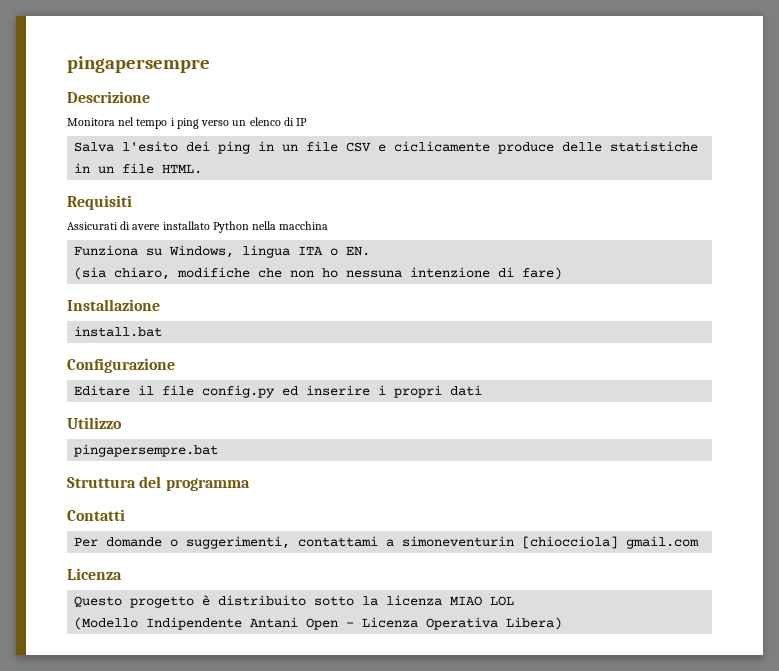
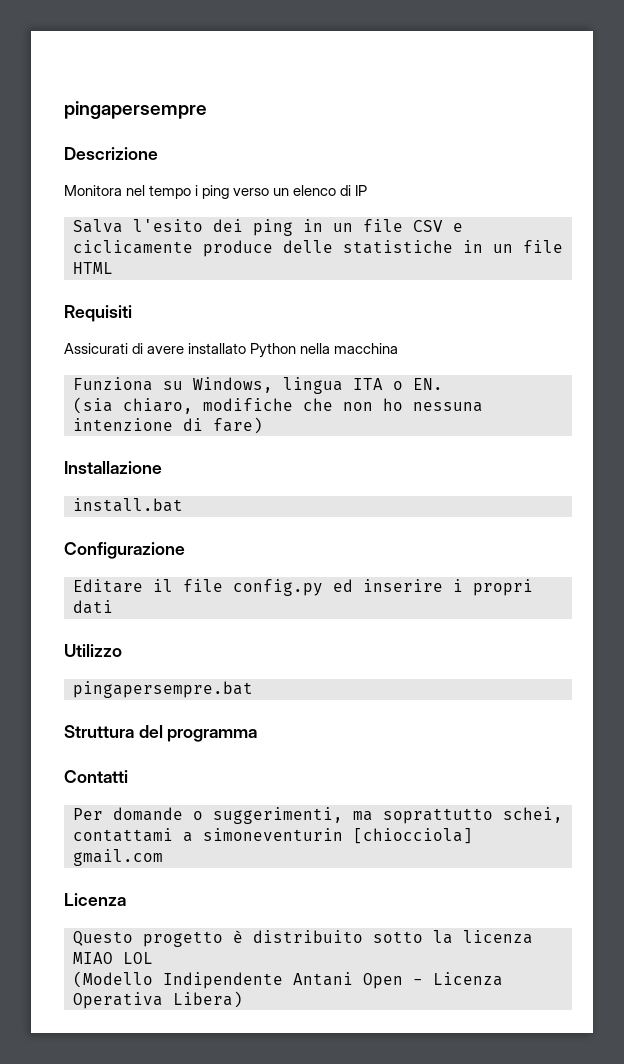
[162,164,203,174] HTML. -> [73,262,113,274] HTML
(291, 542) none -> [353,807,563,824] ma soprattutto schei,

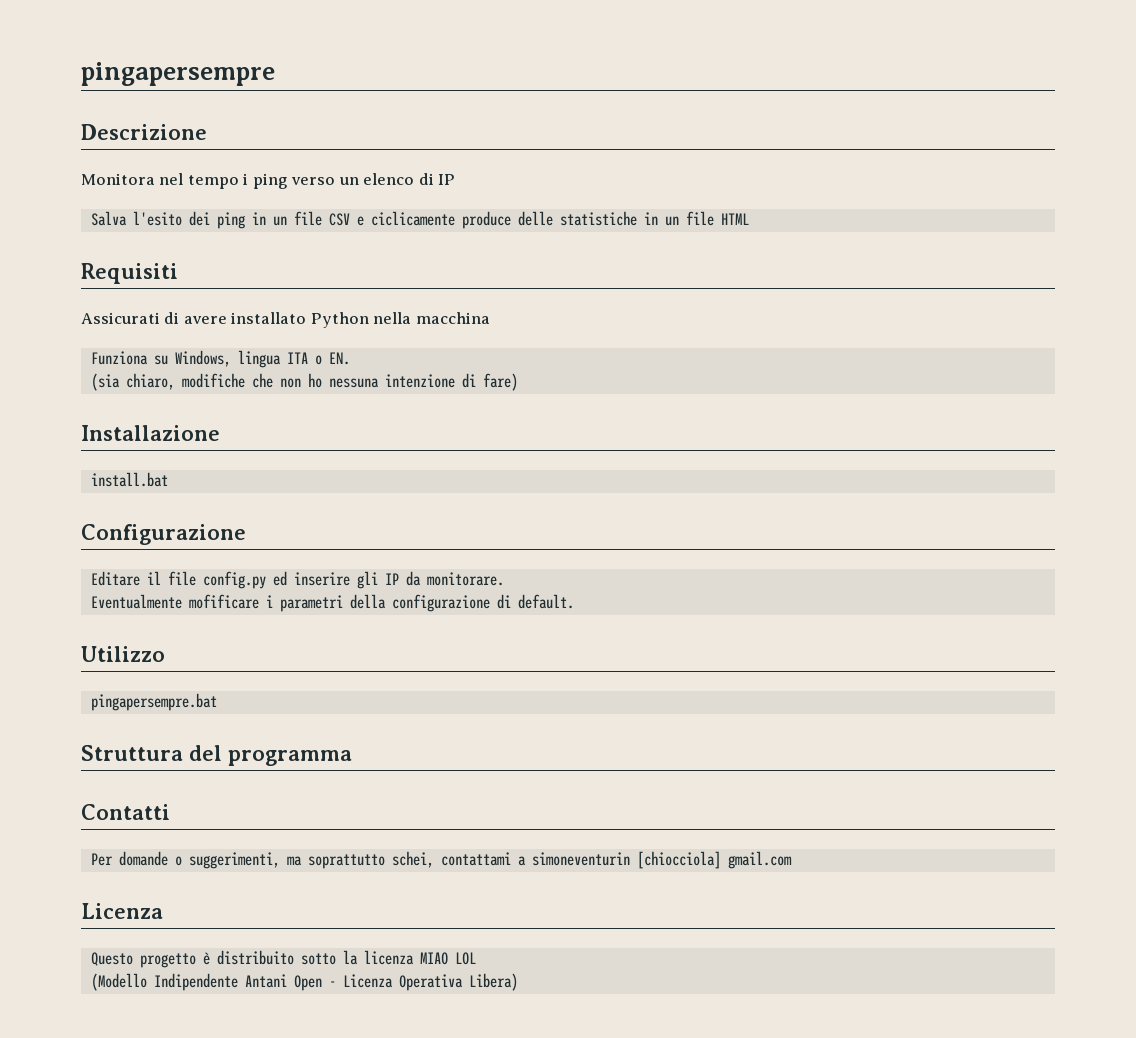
[453,579,533,596] [73,600,113,614] i propri dati -> [356,571,504,589] [90,594,574,612] gli IP da monitorare. // Eventualmente mofificare i parametri della configurazione di default.

